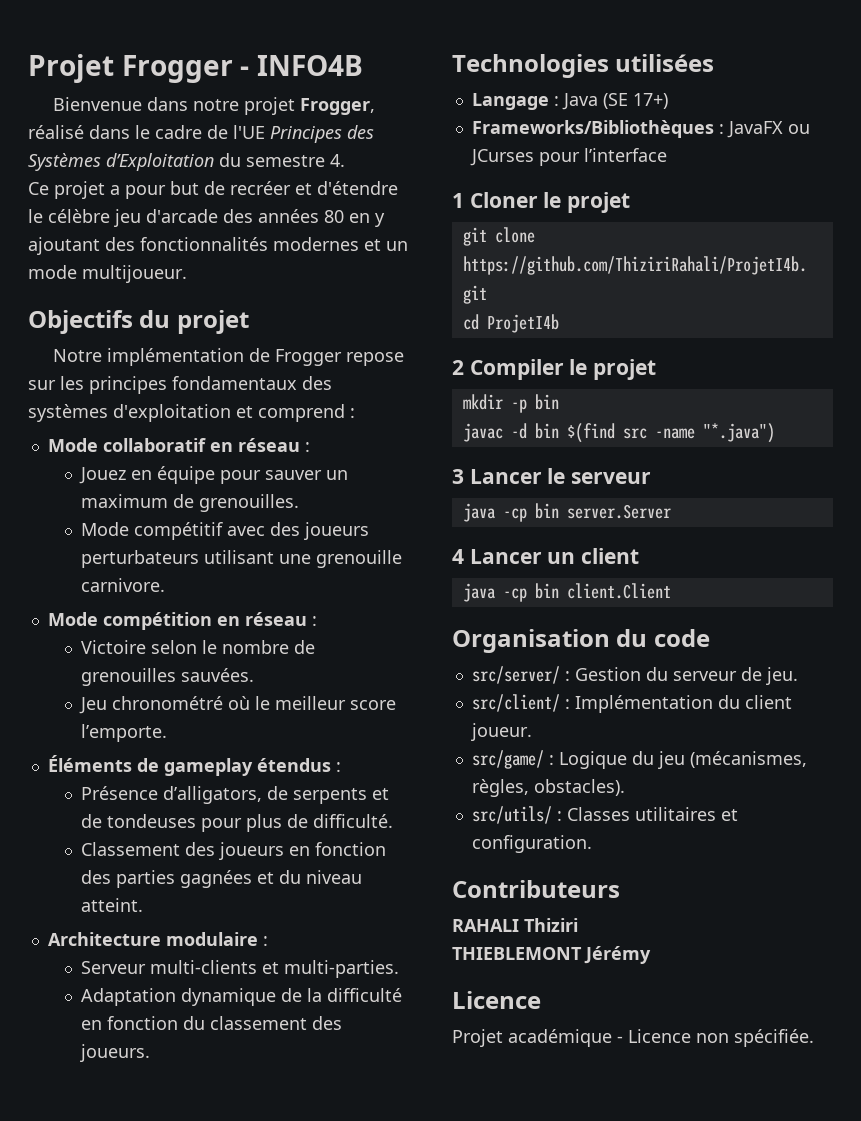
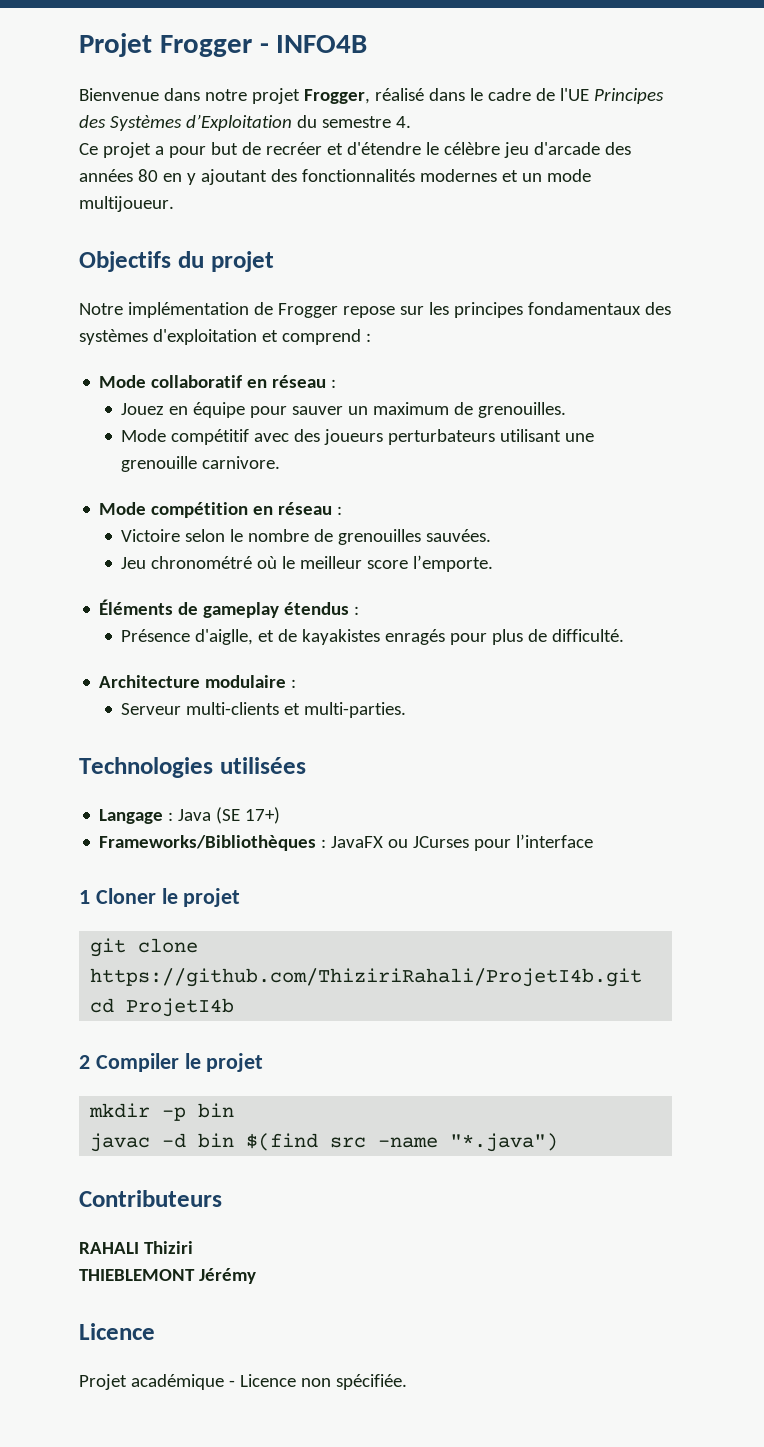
[162,786,389,804] [80,814,393,832] [80,842,386,860] [80,870,362,888] [80,898,143,912] d’alligators, de serpents et de tondeuses pour plus de difficulté. // Classement des joueurs en fonction des parties gagnées et du niveau atteint. -> [195,629,625,645] d'aiglle, et de kayakistes enragés pour plus de difficulté.
[80,988,402,1006] [80,1016,342,1030] [79,1044,150,1062] // Adaptation dynamique de la difficulté en fonction du classement des joueurs. -> (407, 710) none
[452,468,652,484] [462,503,671,522] [452,548,640,564] [462,583,671,602] [452,629,710,653] [471,666,798,685] [471,694,792,713] [470,723,532,741] [471,750,807,769] [471,779,625,797] [471,806,738,824] [471,835,592,853] // 3 Lancer le serveur // java -cp bin server.Server // 4 Lancer un client // java -cp bin client.Client // Organisation du code // src/server/ : Gestion du serveur de jeu. // src/client/ : Implémentation du client joueur. // src/game/ : Logique du jeu (mécanismes, règles, obstacles). // src/utils/ : Classes utilitaires et configuration. -> (559, 1142) none

